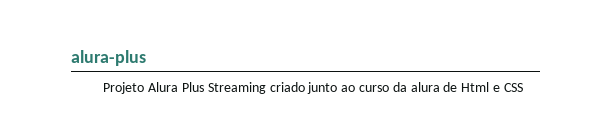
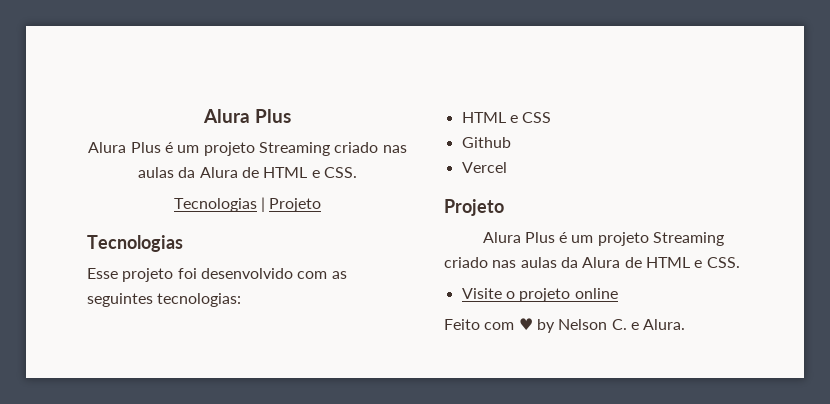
[71,50,146,66] [103,82,523,94] alura-plus // Projeto Alura Plus Streaming criado junto ao curso da alura de Html e CSS -> [203,109,291,123] [88,142,407,156] [138,167,357,178] [173,197,322,212] [87,235,183,252] [87,268,347,282] [87,293,242,307] [461,112,552,123] [461,137,511,148] [461,162,507,173] [444,199,504,216] [482,232,725,246] [444,257,740,268] [461,288,618,302] [444,318,686,333] Alura Plus // Alura Plus é um projeto Streaming criado nas aulas da Alura de HTML e CSS. // Tecnologias | Projeto // Tecnologias // Esse projeto foi desenvolvido com as seguintes tecnologias: // HTML e CSS // Github // Vercel // Projeto // Alura Plus é um projeto Streaming criado nas aulas da Alura de HTML e CSS. // Visite o projeto online // Feito com ♥ by Nelson C. e Alura.

